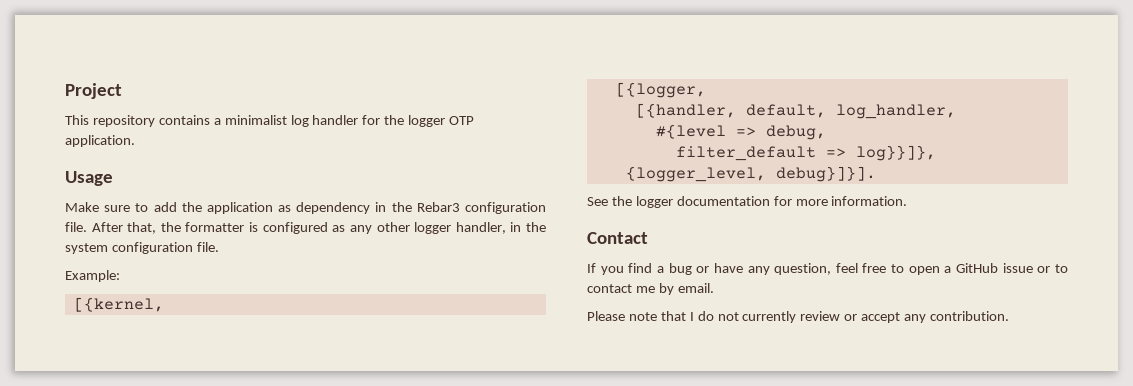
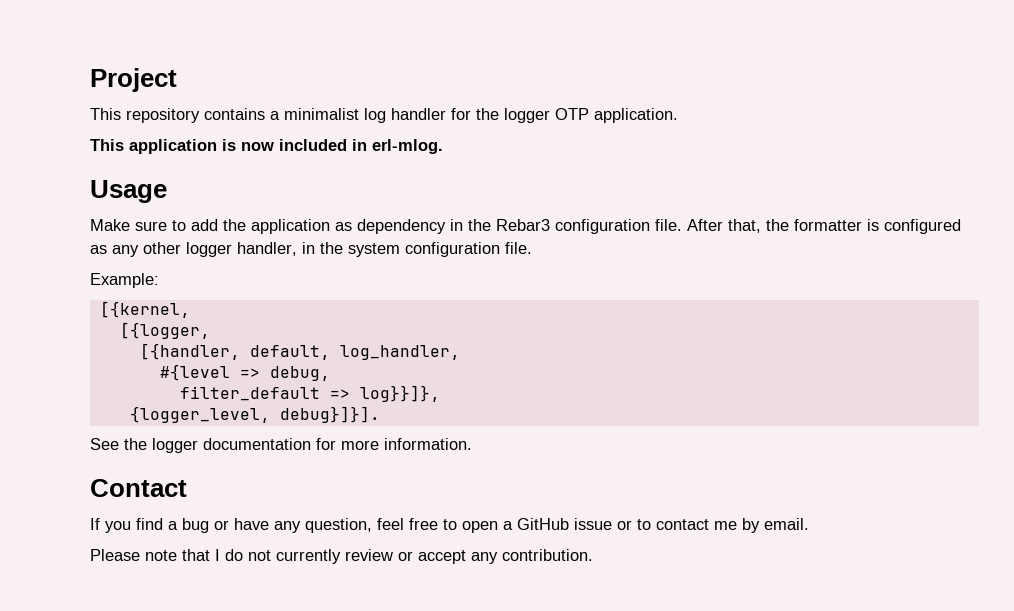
(135, 141) none -> [90,139,443,154] // This application is now included in erl-mlog.

